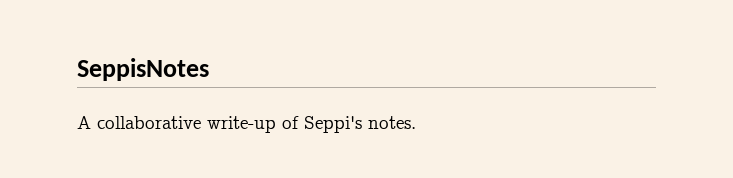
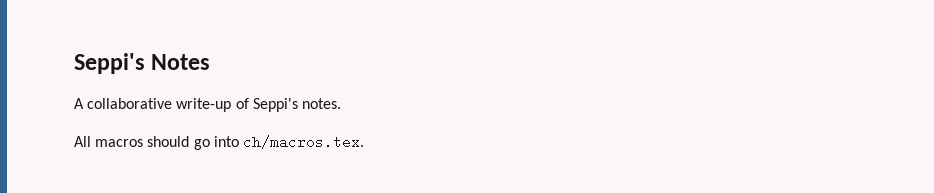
[77,58,209,81] SeppisNotes -> [74,53,211,74] Seppi's Notes
(416, 122) none -> [74,135,364,150] // All macros should go into ch/macros.tex.

